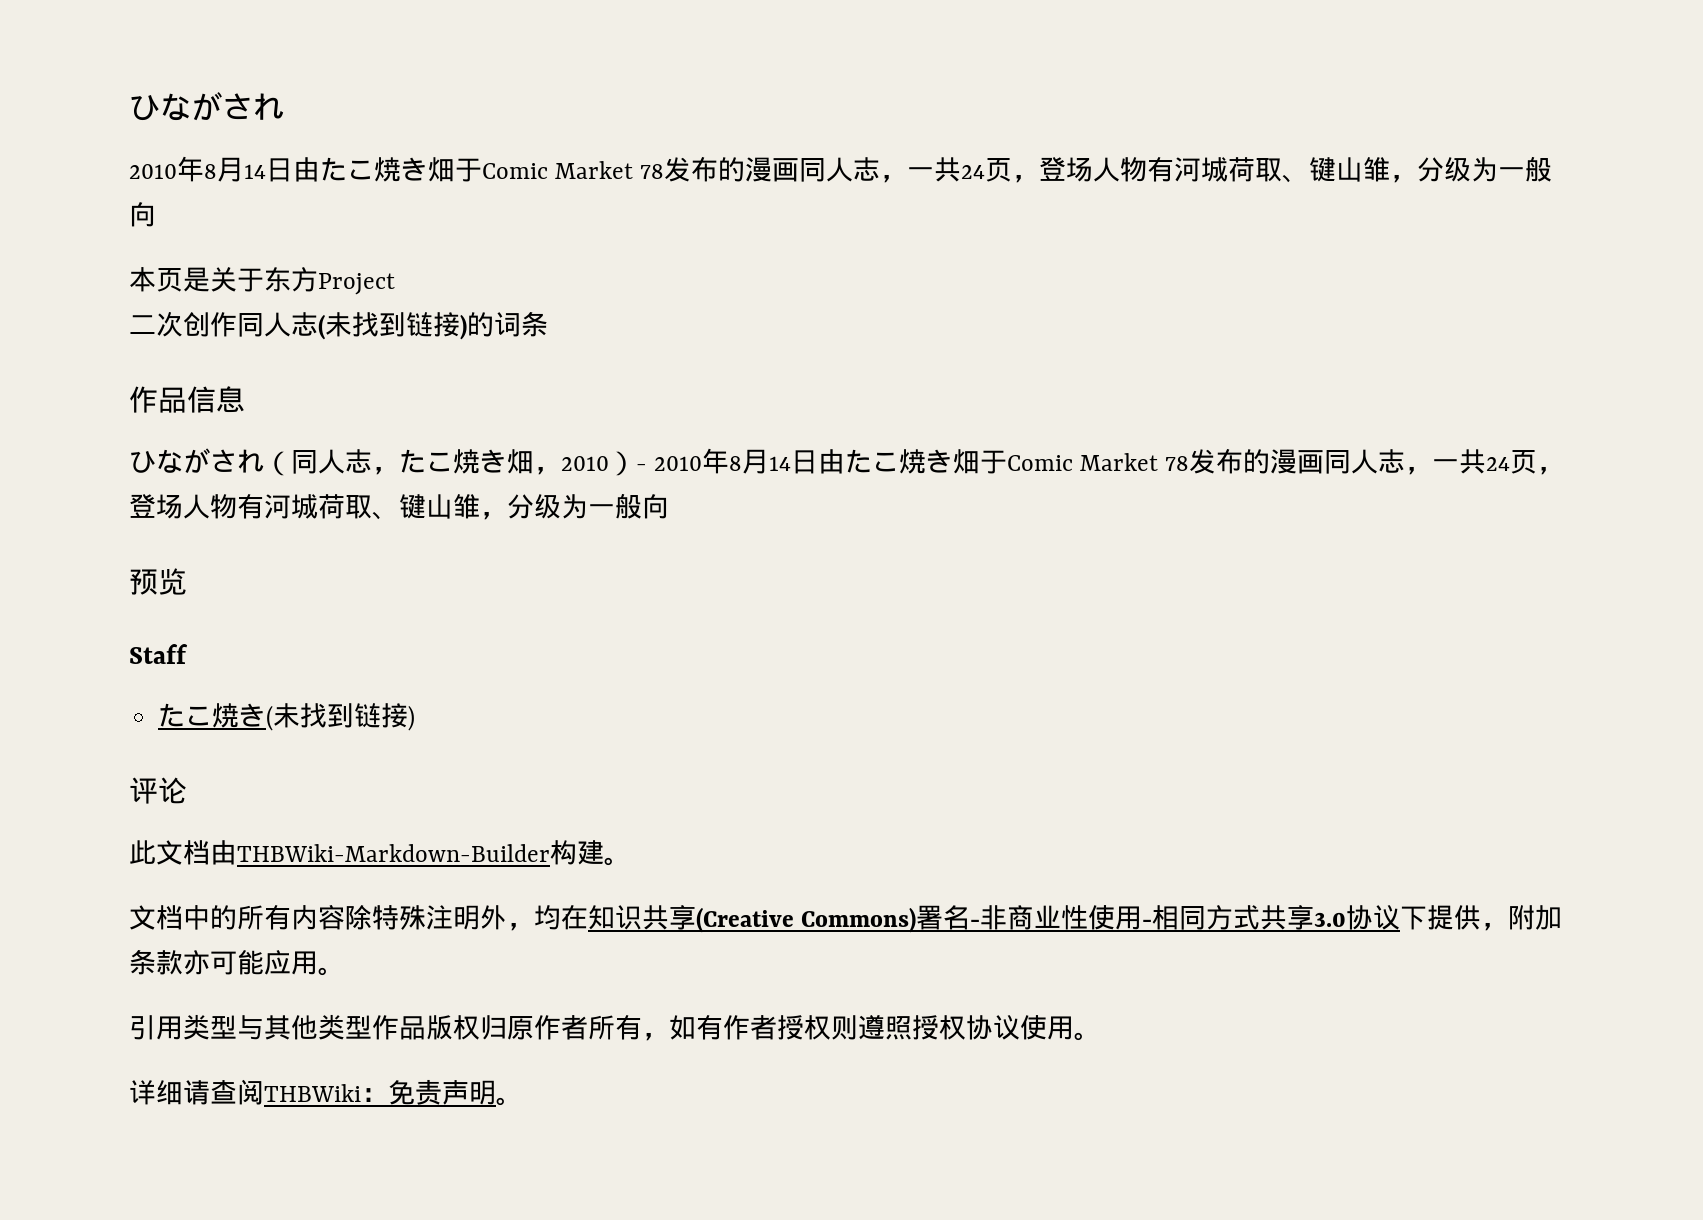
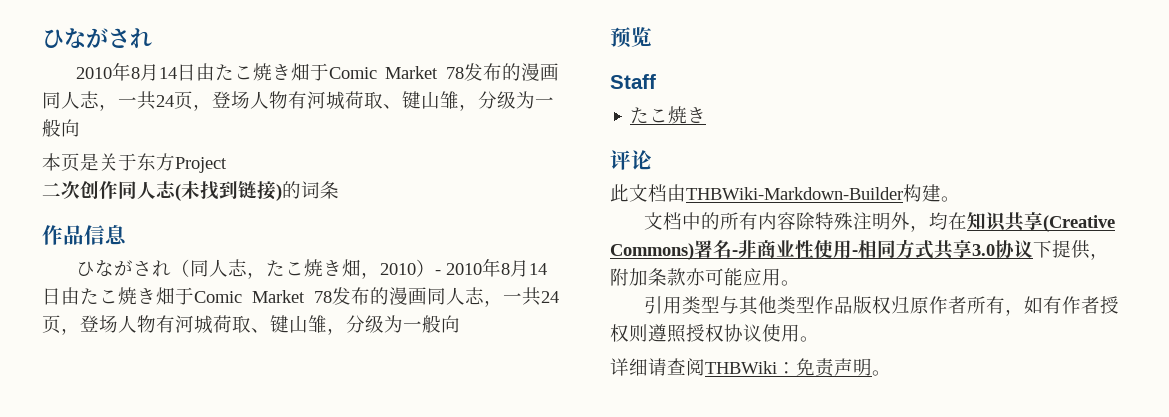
[266,703,416,731] (未找到链接) -> (707, 115) none

